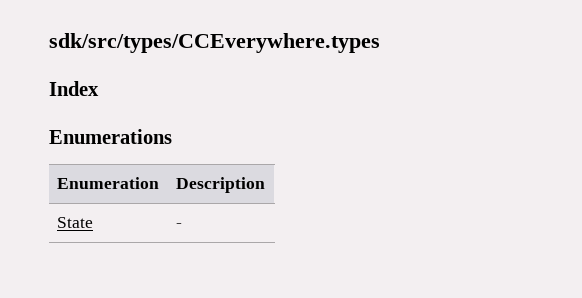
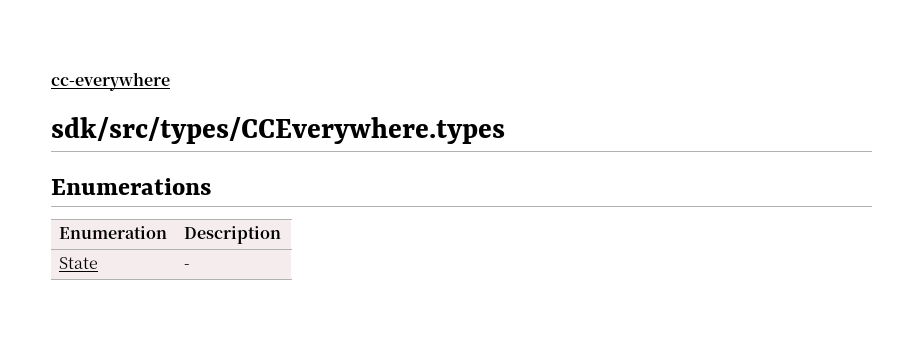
(49, 43) none -> [51,72,170,91] cc-everywhere //
[49,81,99,96] // Index -> (505, 130) none

